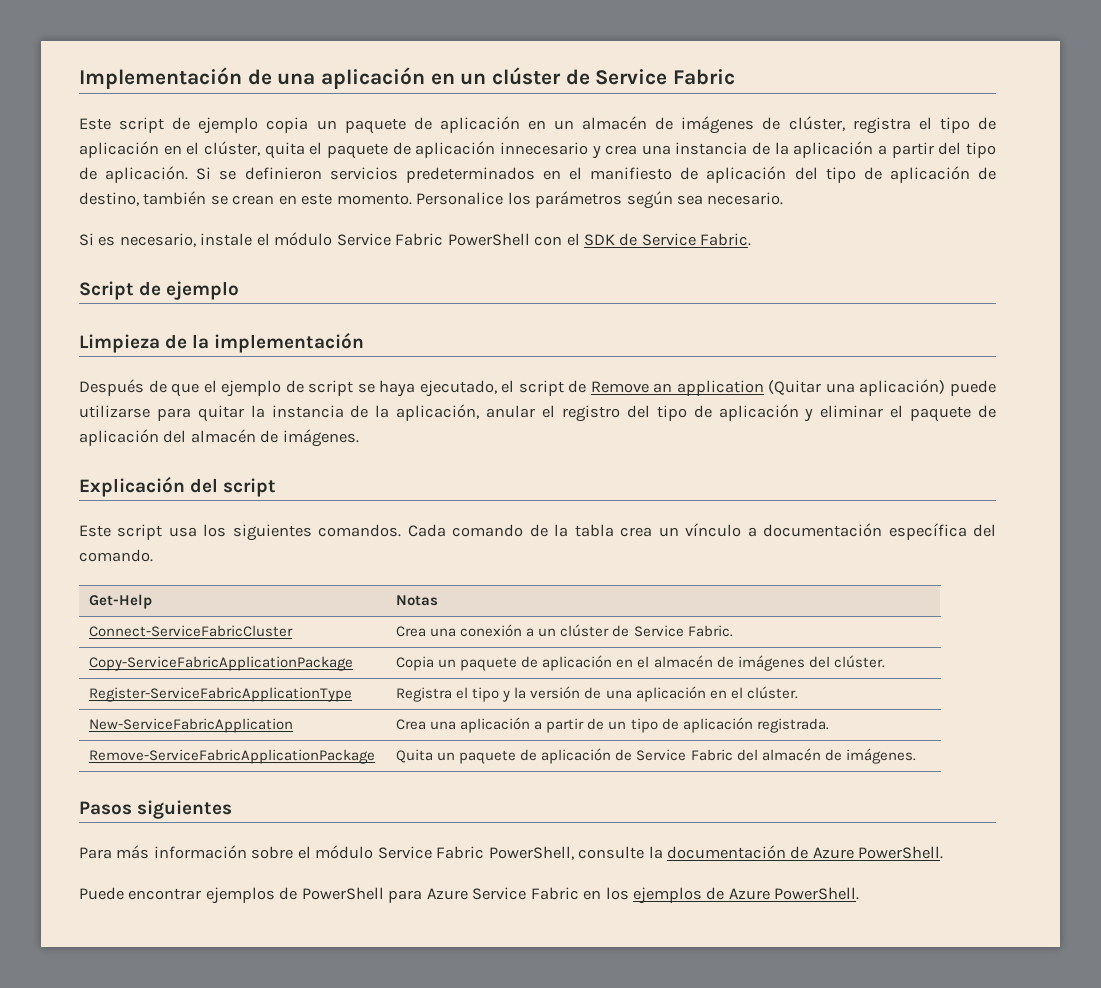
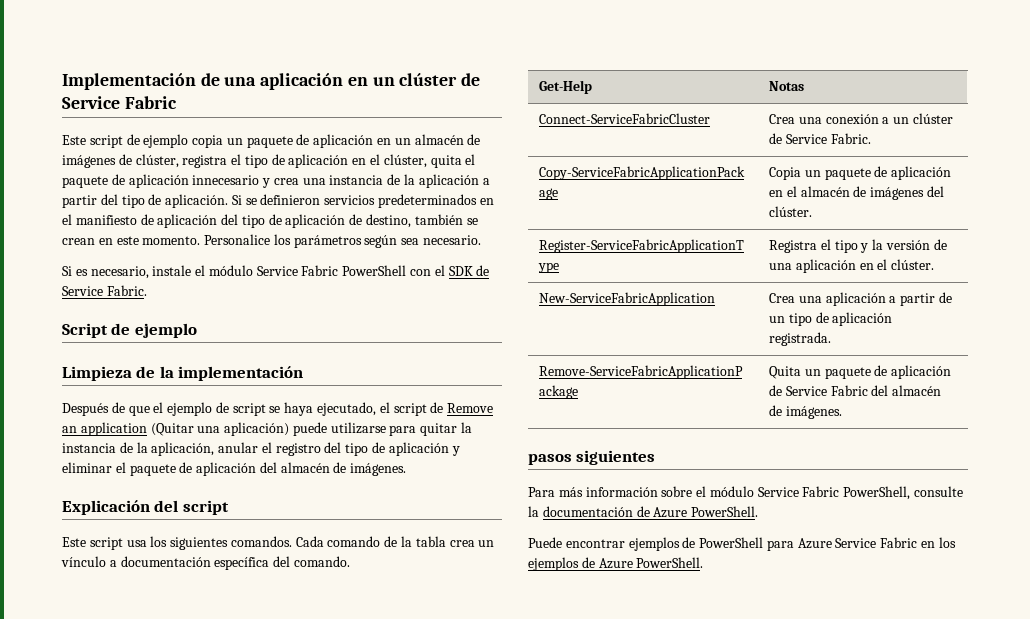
[79,801,132,815] Pasos -> [528,454,572,465] pasos

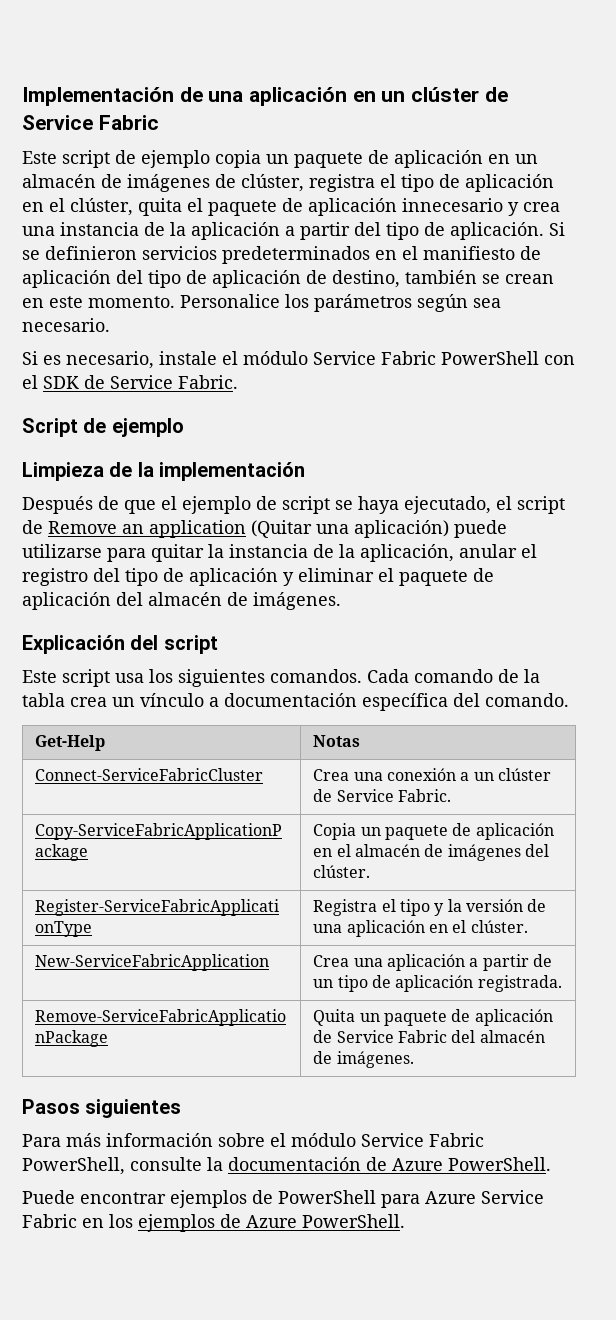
[528,454,572,465] pasos -> [22,1099,80,1114] Pasos

